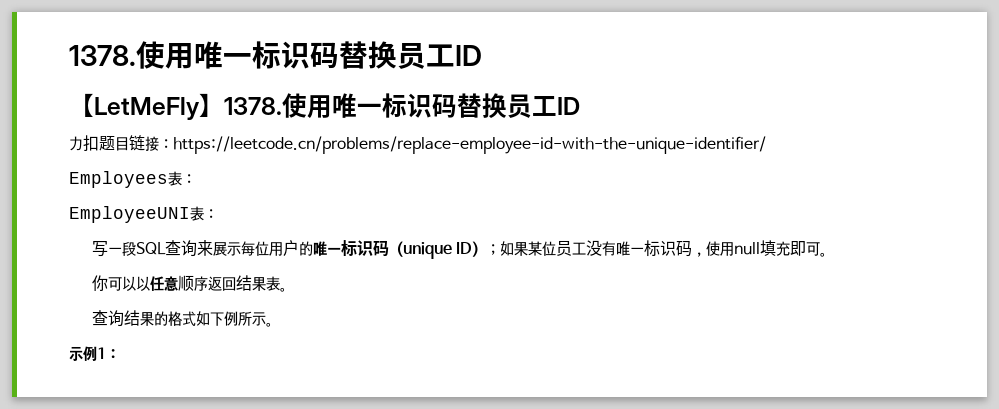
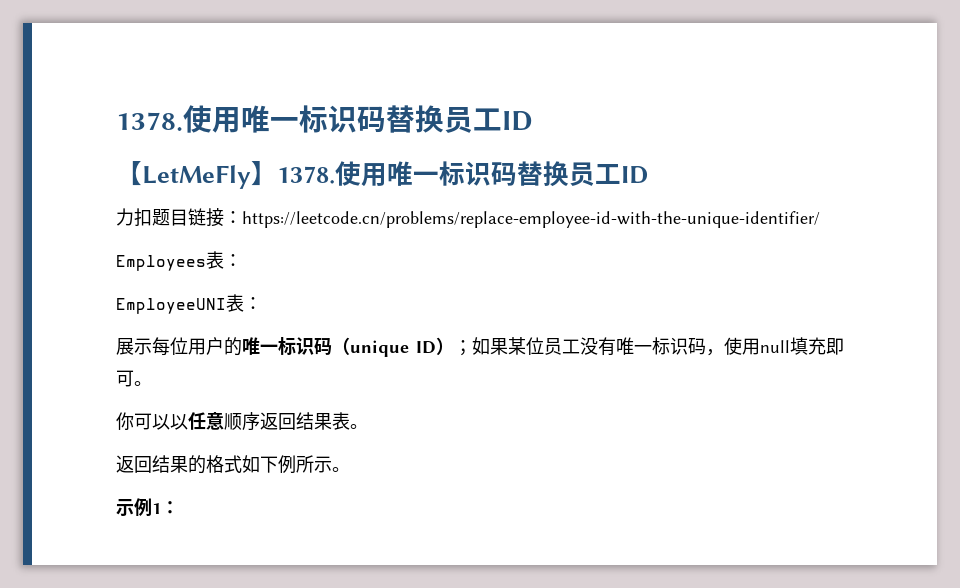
[92,240,214,257] 写一段SQL查询来 -> (262, 303) none
[92,310,125,327] 查询 -> [116,455,152,473] 返回

